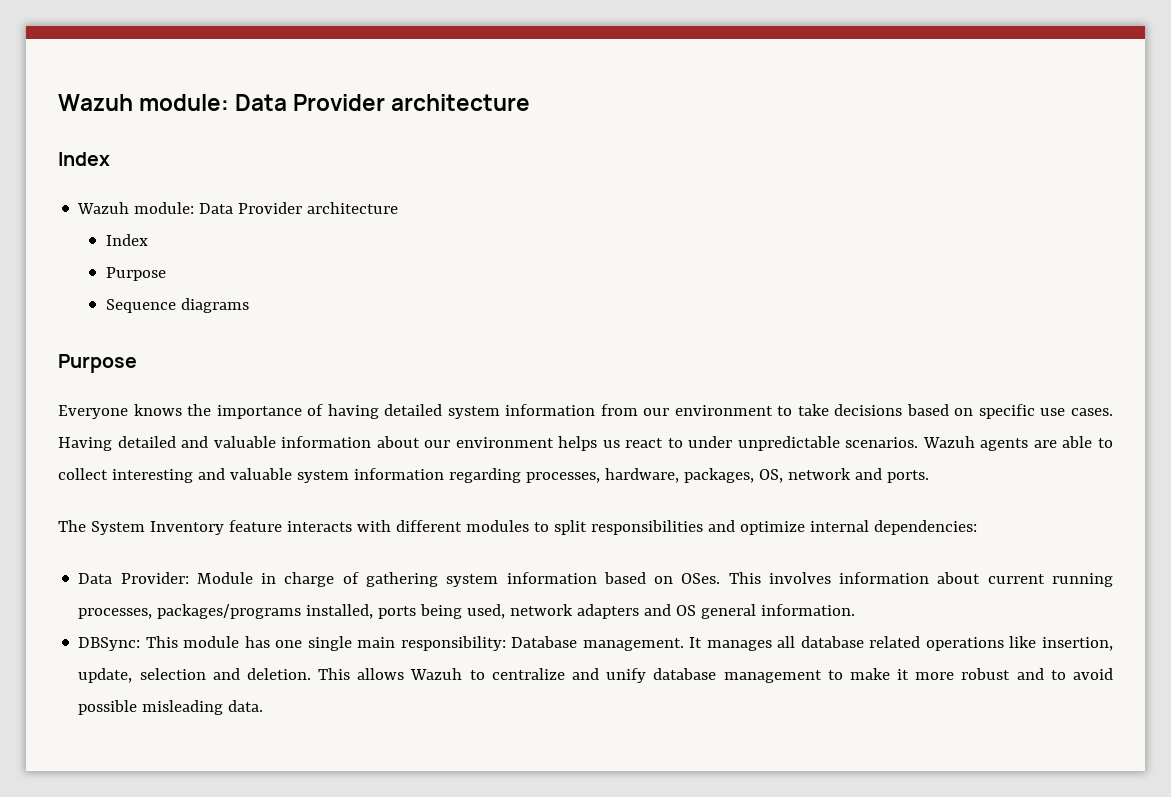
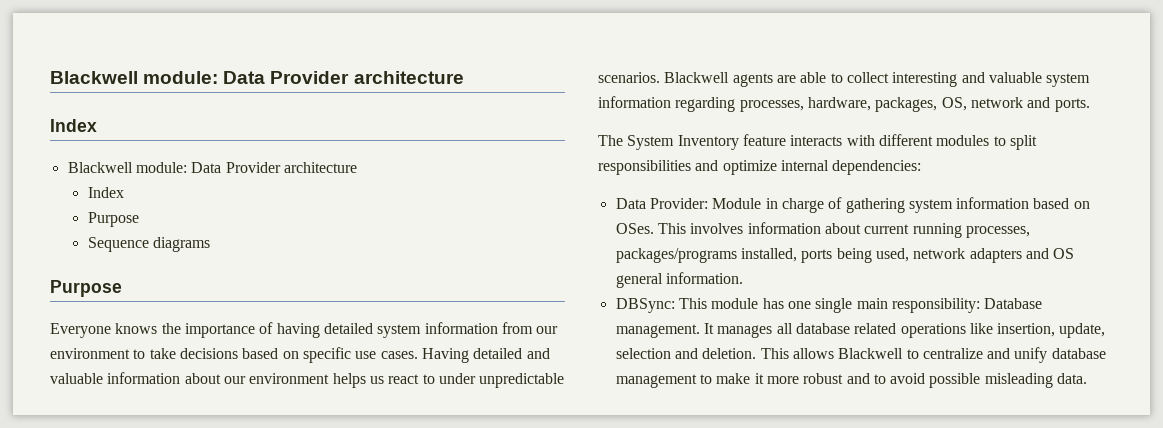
[58,94,531,111] [58,152,110,166] [77,202,130,214] Wazuh module: Data Provider architecture // Index // Wazuh -> [50,71,464,84] [50,119,97,132] [67,162,133,173] Blackwell module: Data Provider architecture // Index // Blackwell
[922,436,975,448] Wazuh -> [664,72,730,83] Blackwell
[410,668,463,680] Wazuh -> [838,348,904,359] Blackwell

